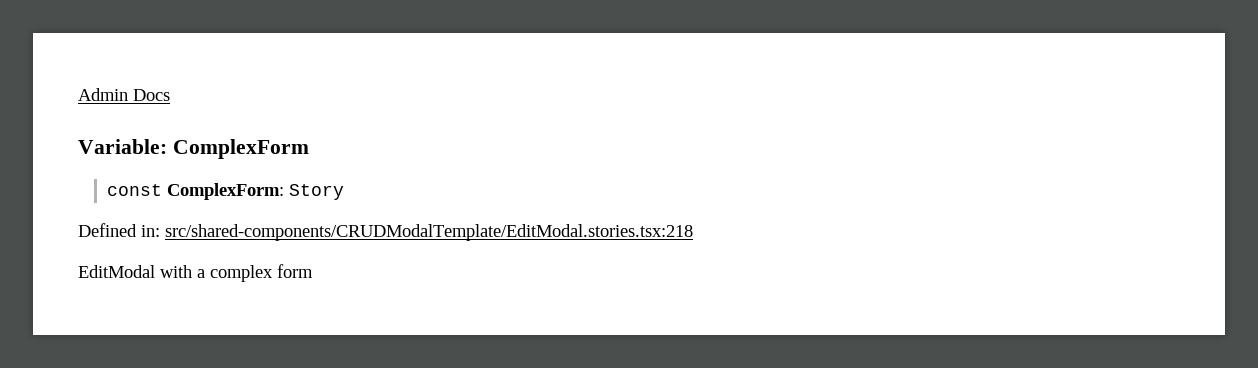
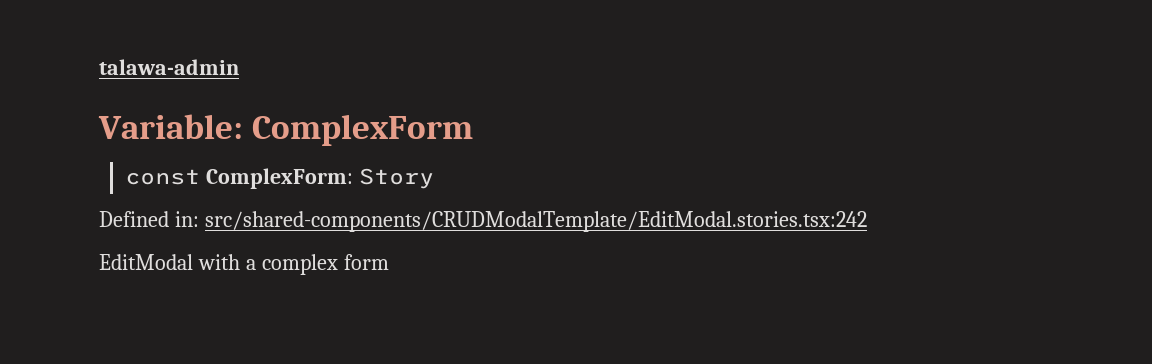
[78,88,170,101] Admin Docs -> [99,59,239,75] talawa-admin
[165,224,693,241] src/shared-components/CRUDModalTemplate/EditModal.stories.tsx:218 -> [204,211,867,232] src/shared-components/CRUDModalTemplate/EditModal.stories.tsx:242

